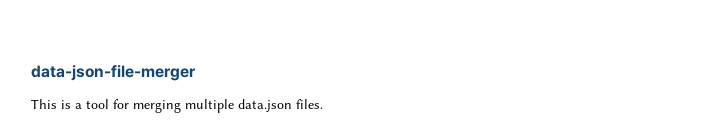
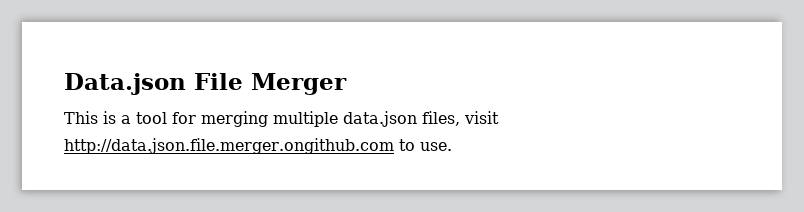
[31,65,196,81] data-json-file-merger -> [64,73,347,95] Data.json File Merger
[296,99,323,109] files. -> [422,111,499,126] [64,138,452,154] files, visit http://data.json.file.merger.ongithub.com to use.

